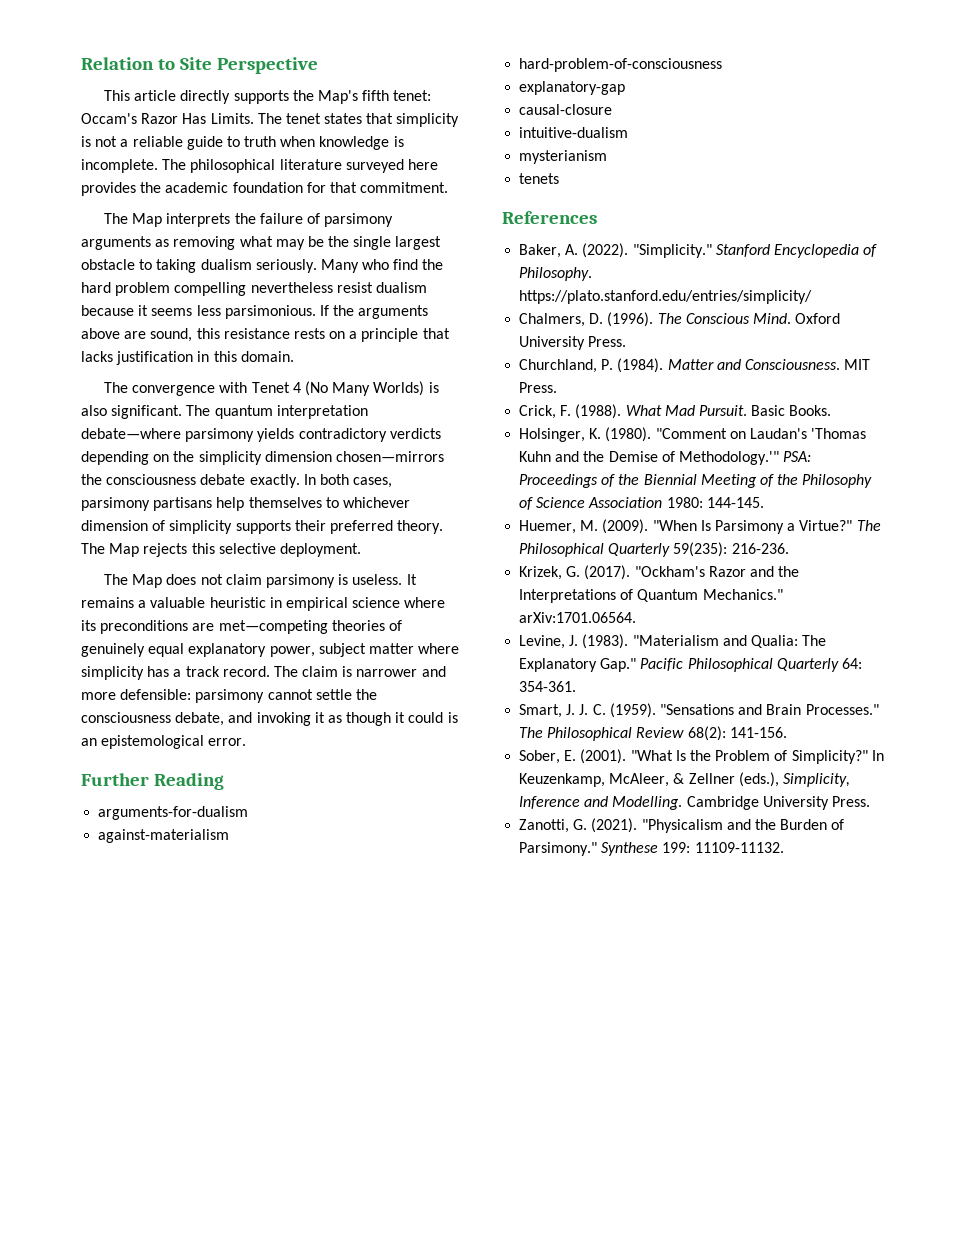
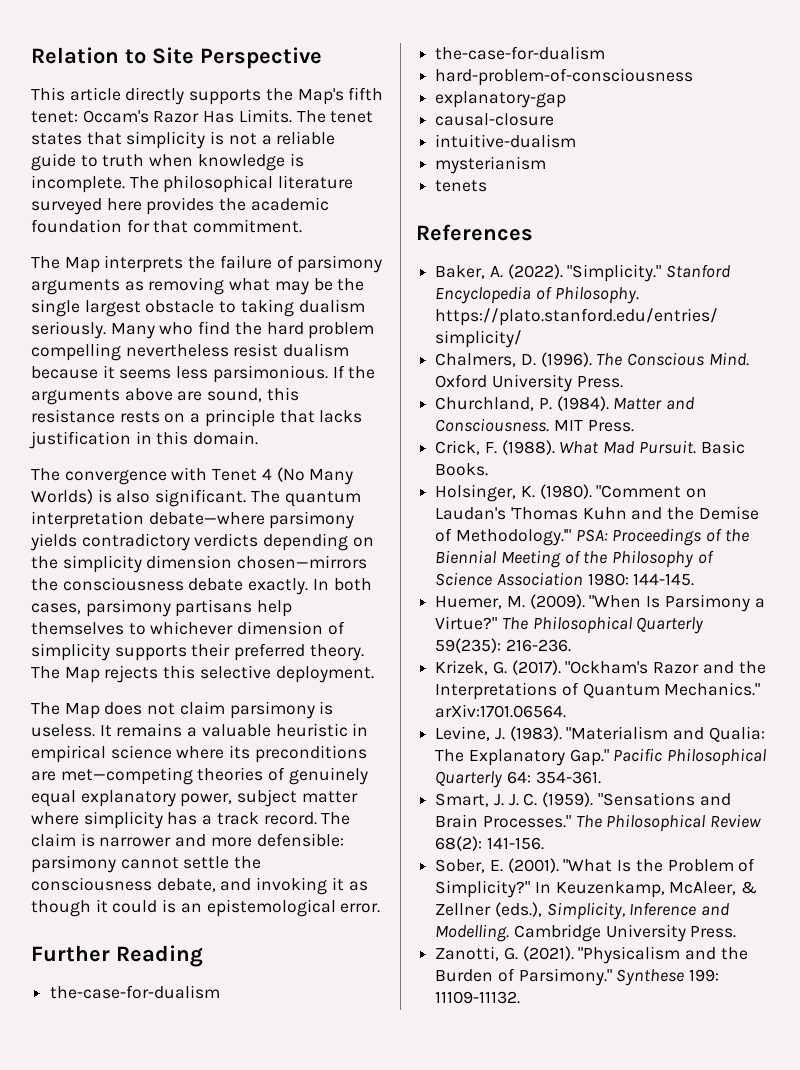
[98,806,249,820] [98,829,230,843] arguments-for-dualism // against-materialism -> [50,985,221,999] [435,46,606,60] the-case-for-dualism // the-case-for-dualism

